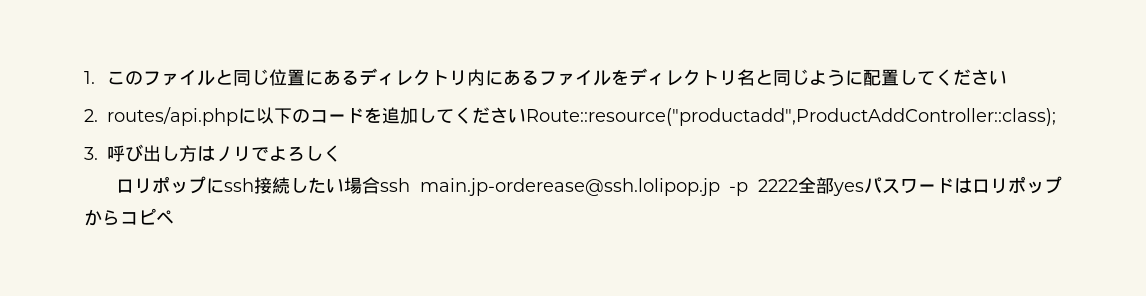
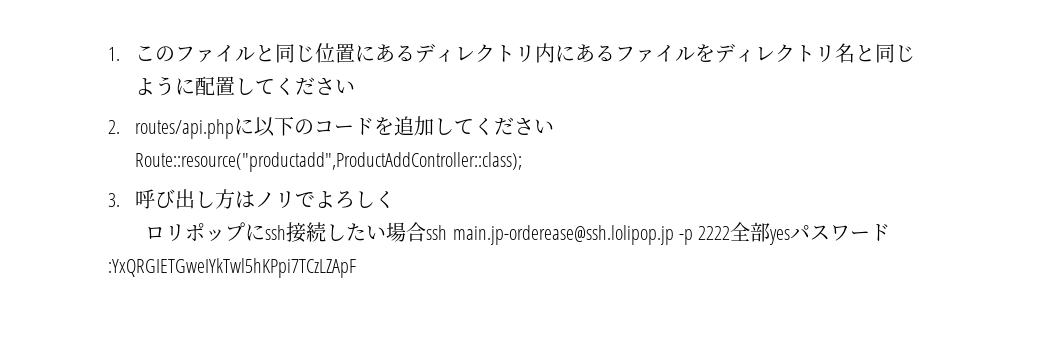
[954,176,1062,194] [84,208,174,226] はロリポップからコピペ -> [108,258,356,278] :YxQRGIETGweIYkTwl5hKPpi7TCzLZApF

